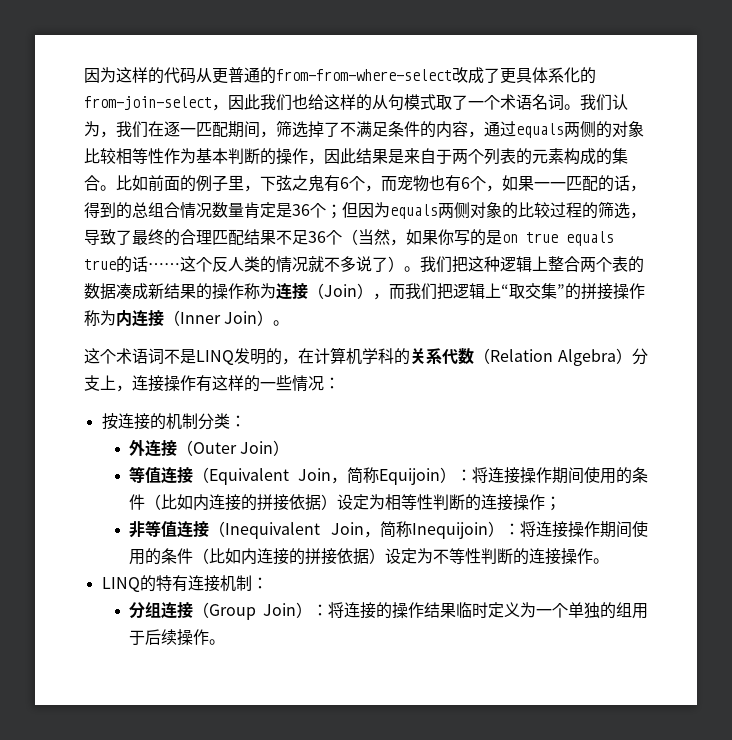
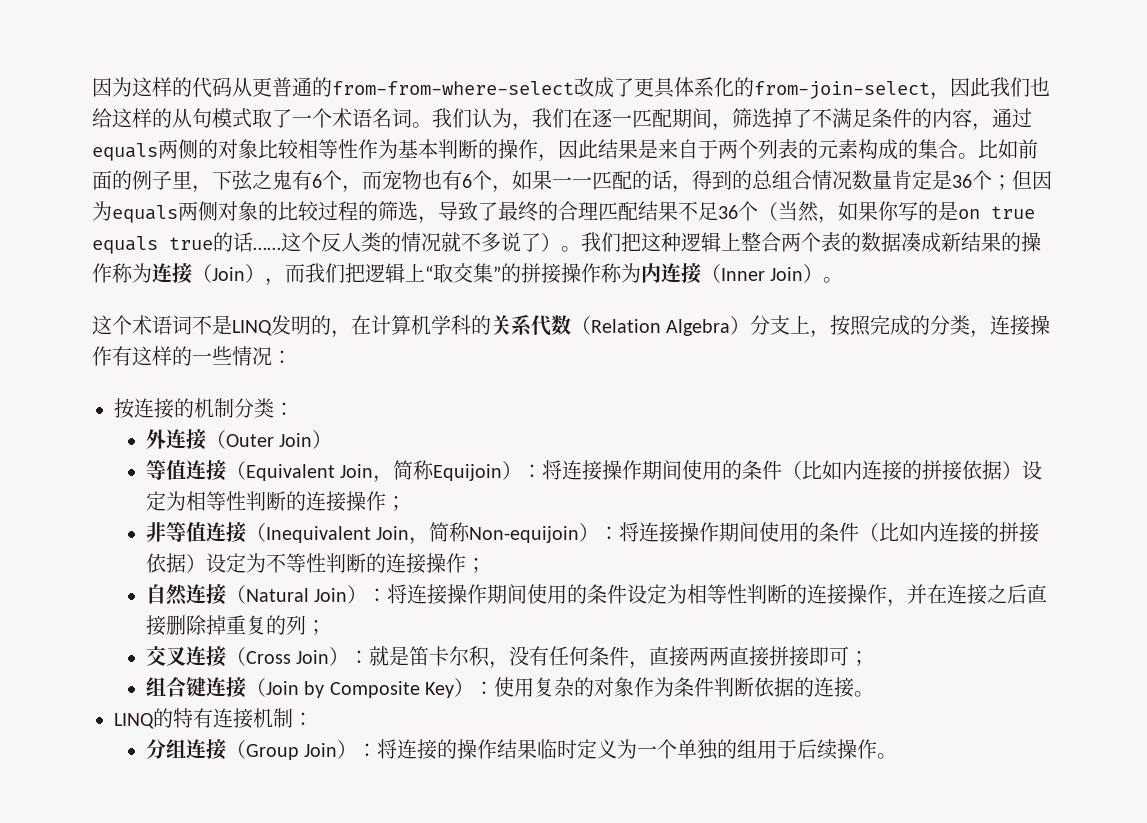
(132, 388) none -> [830,315,991,338] 按照完成的分类，
[411,522,488,539] Inequijoin -> [469,526,580,543] Non-equijoin
(593, 556) none -> [465,558,486,573] [145,584,1048,607] [145,615,326,636] [145,646,870,669] [145,677,855,698] ； // 自然连接（Natural Join）：将连接操作期间使用的条件设定为相等性判断的连接操作，并在连接之后直接删除掉重复的列； // 交叉连接（Cross Join）：就是笛卡尔积，没有任何条件，直接两两直接拼接即可； // 组合键连接（Join by Composite Key）：使用复杂的对象作为条件判断依据的连接

